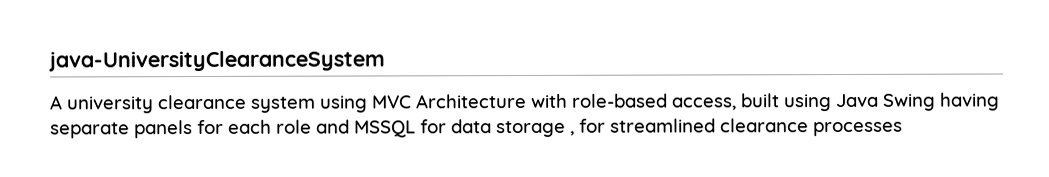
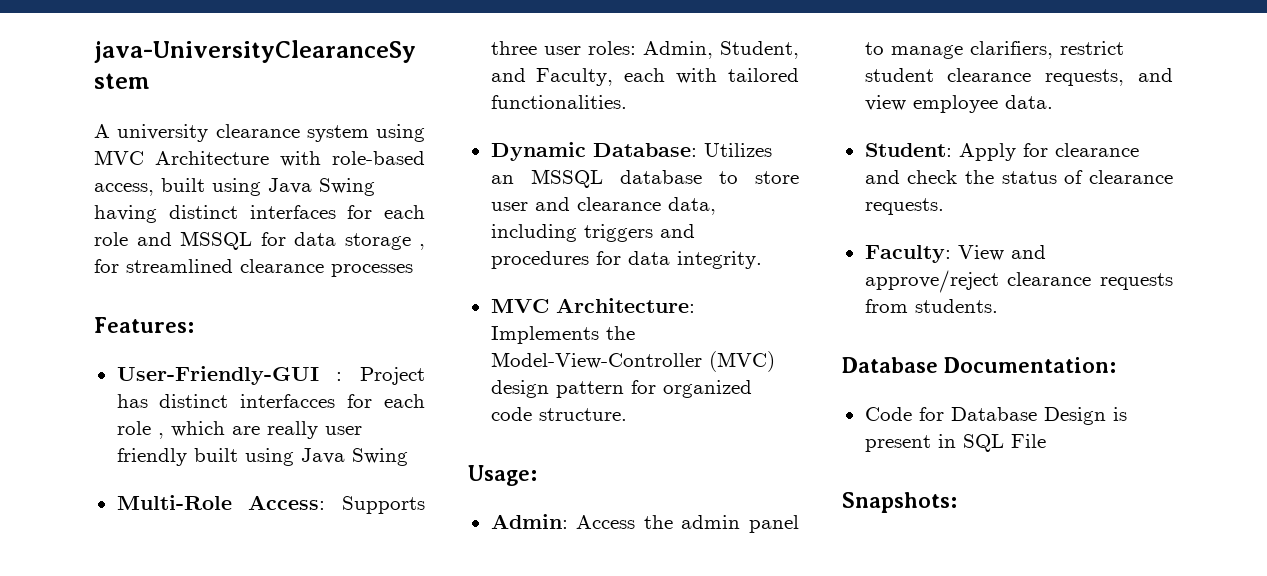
[50,120,193,139] separate panels -> [168,205,336,219] distinct interfaces
(903, 129) none -> [94,317,194,333] [116,366,425,385] [116,394,425,408] [116,421,362,439] [116,448,408,466] [116,495,425,514] [490,41,799,59] [490,68,799,86] [490,95,627,109] [490,142,772,161] [490,169,799,188] [490,197,716,215] [490,224,695,242] [490,251,762,269] [490,298,695,313] [490,326,635,344] [490,351,775,372] [490,380,752,398] [490,407,627,421] [468,465,537,486] [490,514,799,533] [864,41,1124,59] [864,68,1173,86] [864,95,1053,113] [864,143,1139,161] [864,170,1173,184] [864,198,944,215] [864,245,1046,263] [864,270,1173,293] [864,299,998,313] [842,357,1116,373] [864,407,1127,425] [864,434,1046,452] [842,492,957,513] // Features: // User-Friendly-GUI : Project has distinct interfacces for each role , which are really user friendly built using Java Swing // Multi-Role Access: Supports three user roles: Admin, Student, and Faculty, each with tailored functionalities. // Dynamic Database: Utilizes an MSSQL database to store user and clearance data, including triggers and procedures for data integrity. // MVC Architecture: Implements the Model-View-Controller (MVC) design pattern for organized code structure. // Usage: // Admin: Access the admin panel to manage clarifiers, restrict student clearance requests, and view employee data. // Student: Apply for clearance and check the status of clearance requests. // Faculty: View and approve/reject clearance requests from students. // Database Documentation: // Code for Database Design is present in SQL File // Snapshots:

